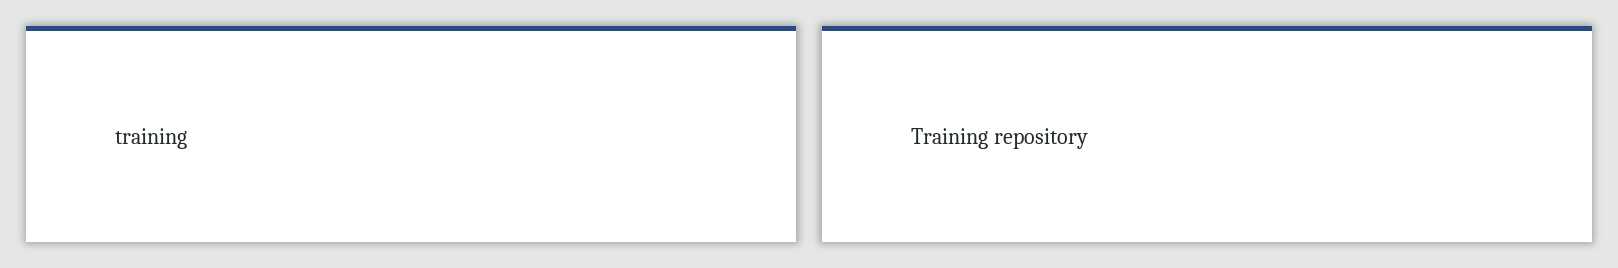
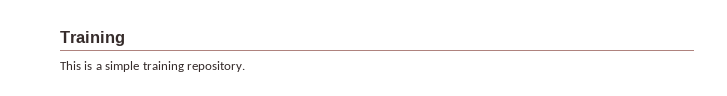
(115, 138) none -> [60,31,125,46] [60,61,140,72] Training // This is a simple
[911,128,1088,149] // Training repository -> [186,61,245,72] repository.

